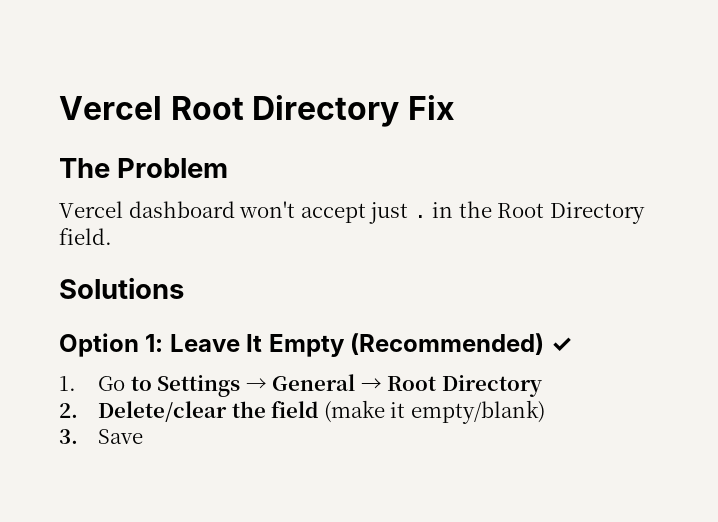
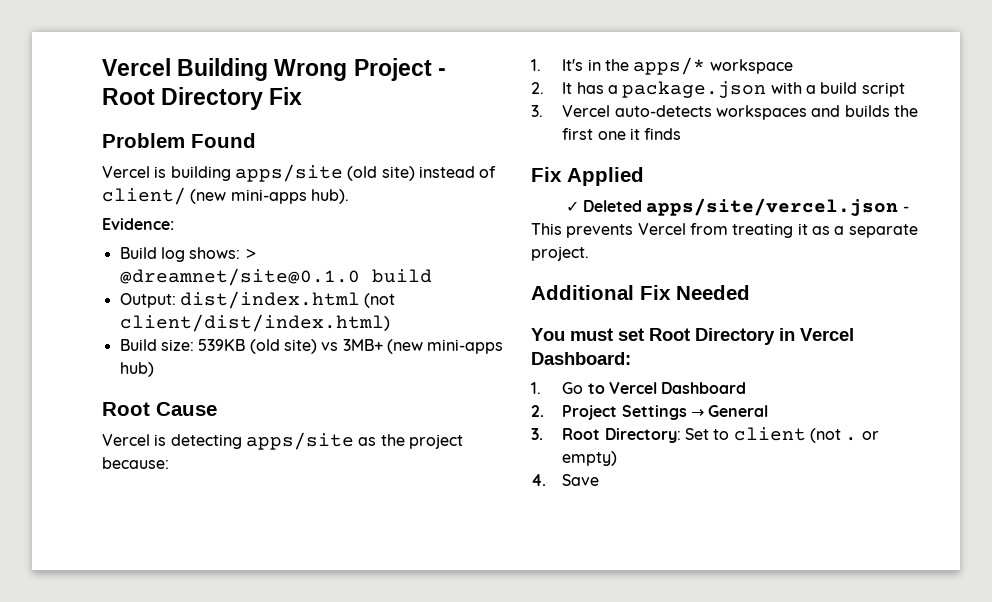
[59,96,162,120] Vercel -> [102,58,446,81] Vercel Building Wrong Project -
[59,158,110,178] The -> (303, 96) none
[59,201,645,224] [59,228,112,245] [59,277,184,299] [59,333,572,357] // Vercel dashboard won't accept just . in the Root Directory field. // Solutions // Option 1: Leave It Empty (Recommended) ✓ -> [191,133,256,148] [102,164,497,182] [102,187,349,205] [102,218,174,230] [119,247,257,262] [119,268,432,286] [119,291,396,309] [119,314,390,332] [119,339,504,354] [119,362,154,377] [102,402,217,416] [102,432,463,450] [102,457,169,469] [531,57,793,75] [531,81,905,98] [531,105,919,120] [562,128,682,140] [531,167,644,186] [565,198,909,216] [531,223,918,238] [531,246,589,261] [531,285,750,300] [531,328,854,345] [531,352,631,365] Found // Vercel is building apps/site (old site) instead of client/ (new mini-apps hub). // Evidence: // Build log shows: > @dreamnet/site@0.1.0 build // Output: dist/index.html (not client/dist/index.html) // Build size: 539KB (old site) vs 3MB+ (new mini-apps hub) // Root Cause // Vercel is detecting apps/site as the project because: // 1. It's in the apps/* workspace // 2. It has a package.json with a build script // 3. Vercel auto-detects workspaces and builds the first one it finds // Fix Applied // ✓ Deleted apps/site/vercel.json - This prevents Vercel from treating it as a separate project. // Additional Fix Needed // You must set Root Directory in Vercel Dashboard:
(152, 383) none -> [609,382,747,394] [531,405,618,420] Vercel Dashboard // 2. Project
[360,375,542,397] [59,400,545,424] [59,429,78,444] → Root Directory // 2. Delete/clear the field (make it empty/blank) // 3. -> [531,427,879,443] [562,451,618,466] [531,474,546,486] // 3. Root Directory: Set to client (not . or empty) // 4.

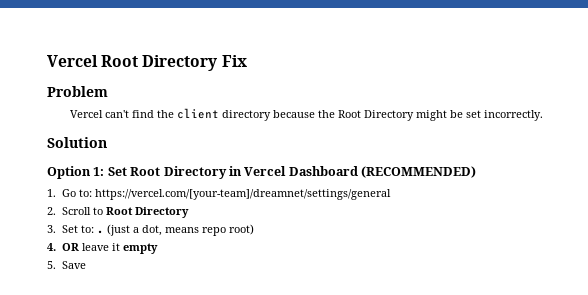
[102,58,446,81] Vercel Building Wrong Project - -> [47,55,98,67] Vercel
[191,133,256,148] [102,164,497,182] [102,187,349,205] [102,218,174,230] [119,247,257,262] [119,268,432,286] [119,291,396,309] [119,314,390,332] [119,339,504,354] [119,362,154,377] [102,402,217,416] [102,432,463,450] [102,457,169,469] [531,57,793,75] [531,81,905,98] [531,105,919,120] [562,128,682,140] [531,167,644,186] [565,198,909,216] [531,223,918,238] [531,246,589,261] [531,285,750,300] [531,328,644,341] Found // Vercel is building apps/site (old site) instead of client/ (new mini-apps hub). // Evidence: // Build log shows: > @dreamnet/site@0.1.0 build // Output: dist/index.html (not client/dist/index.html) // Build size: 539KB (old site) vs 3MB+ (new mini-apps hub) // Root Cause // Vercel is detecting apps/site as the project because: // 1. It's in the apps/* workspace // 2. It has a package.json with a build script // 3. Vercel auto-detects workspaces and builds the first one it finds // Fix Applied // ✓ Deleted apps/site/vercel.json - This prevents Vercel from treating it as a separate project. // Additional Fix Needed // You must set -> [69,108,543,121] [47,137,107,148] [47,166,127,179] // Vercel can't find the client directory because the Root Directory might be set incorrectly. // Solution // Option 1: Set
[531,352,631,365] Dashboard: -> [288,166,476,178] Dashboard (RECOMMENDED)
[587,382,747,394] [531,405,769,420] [531,427,879,443] [562,451,618,466] [531,474,546,486] to Vercel Dashboard // 2. Project Settings → General // 3. Root Directory: Set to client (not . or empty) // 4. -> [78,189,391,200] [47,207,189,218] [47,224,254,236] [47,243,158,254] [47,261,56,269] to: https://vercel.com/[your-team]/dreamnet/settings/general // 2. Scroll to Root Directory // 3. Set to: . (just a dot, means repo root) // 4. OR leave it empty // 5.

